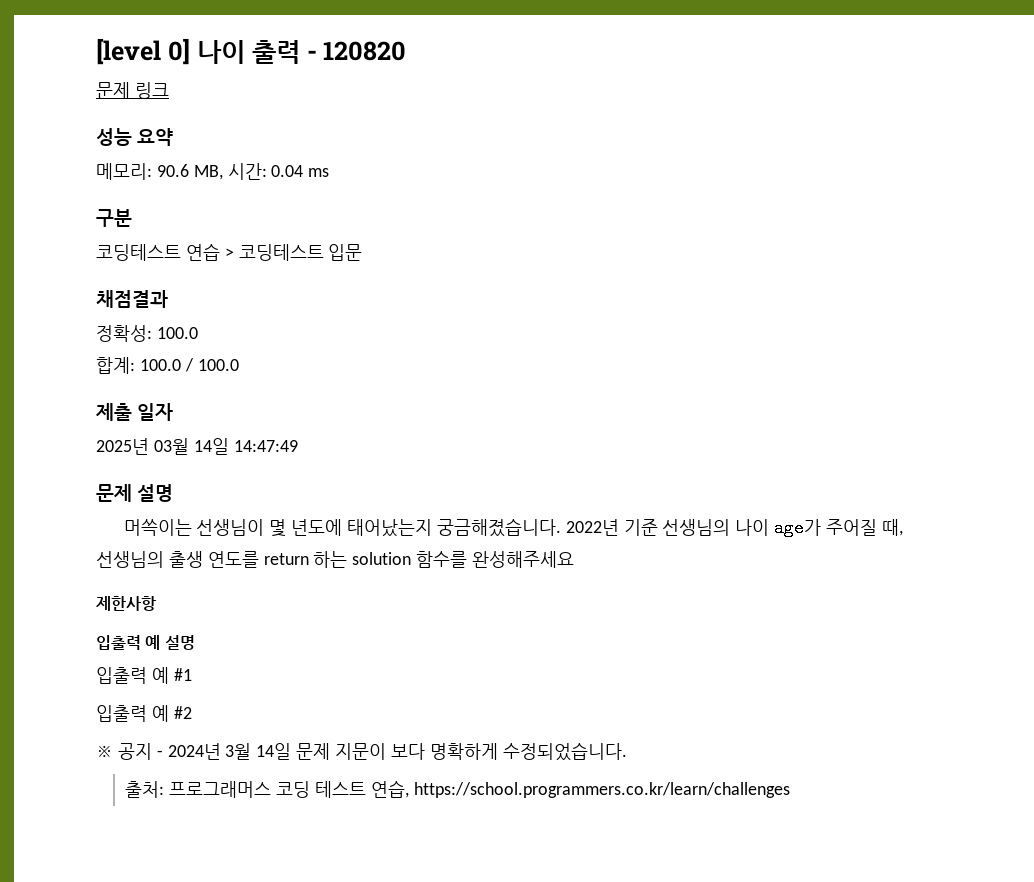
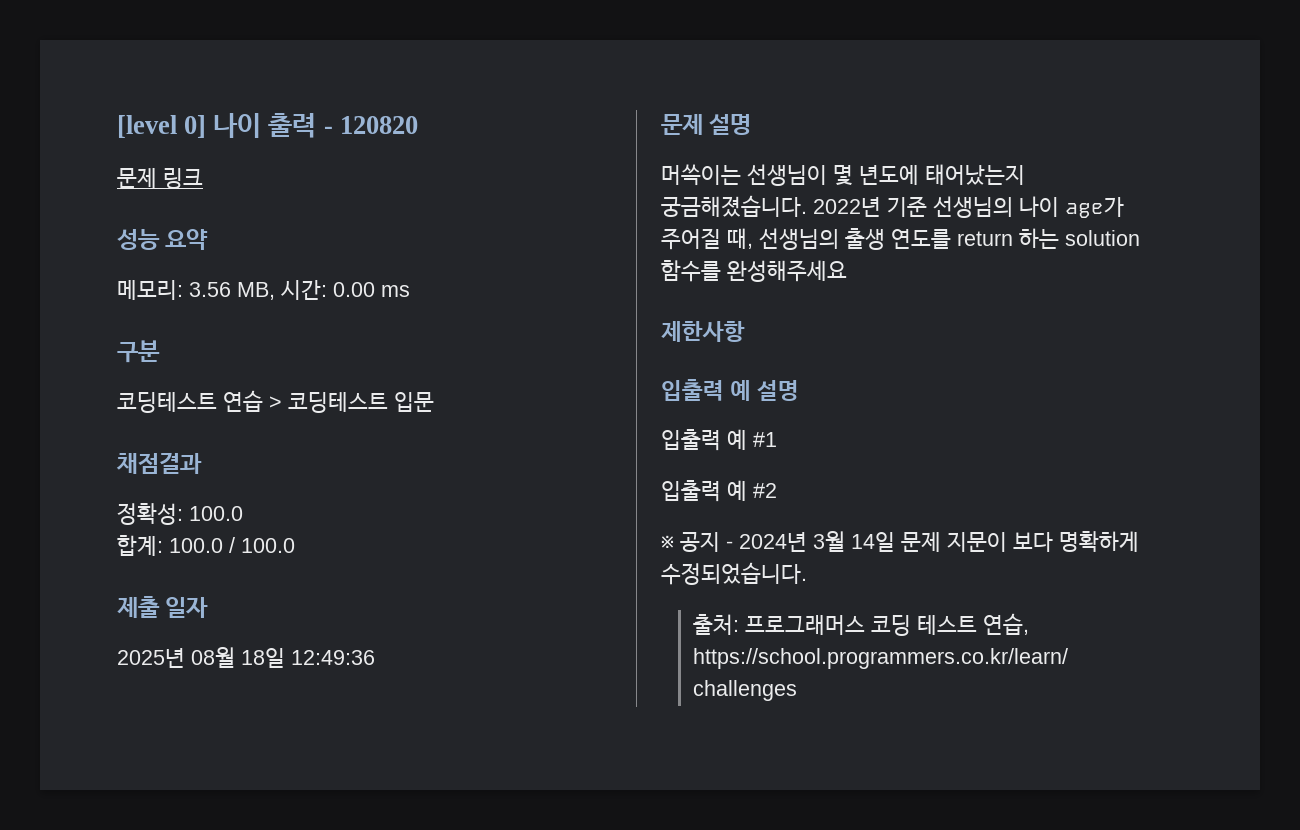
[156,164,189,177] 90.6 -> [189,282,231,297] 3.56
[271,165,304,177] 0.04 -> [333,282,375,297] 0.00
[153,438,298,455] 03월 14일 14:47:49 -> [191,647,375,668] 08월 18일 12:49:36

